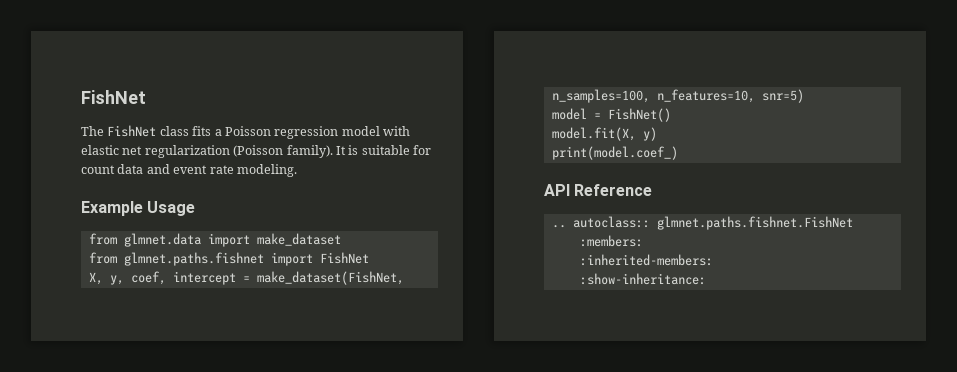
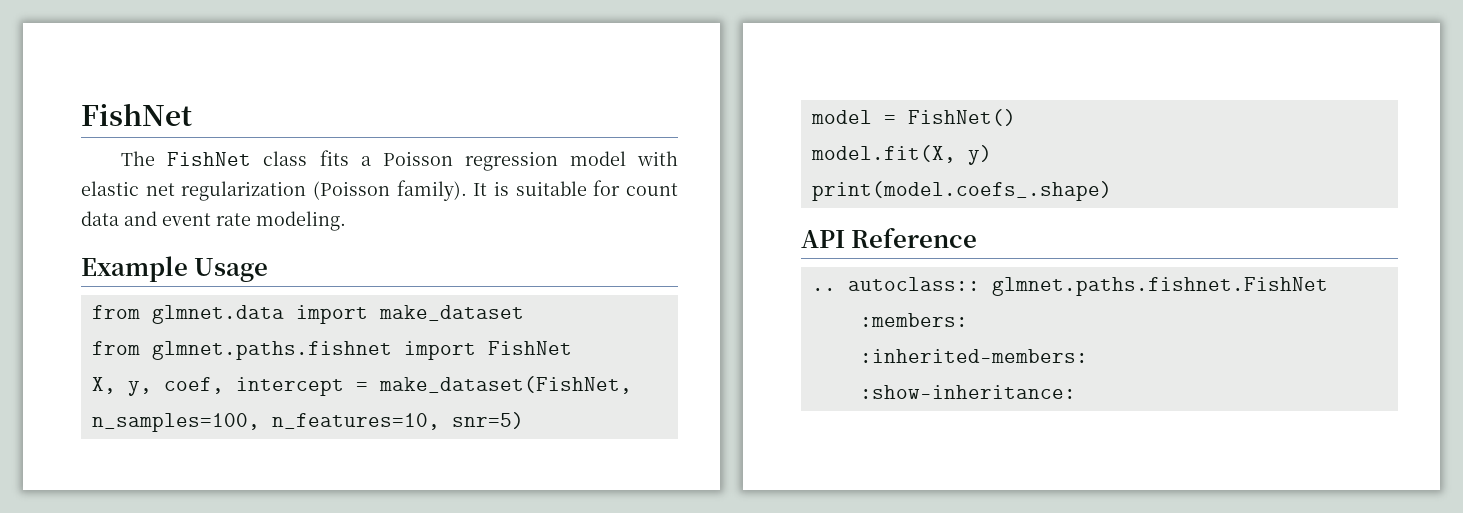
[551,146,678,160] print(model.coef_) -> [811,181,1112,201] print(model.coefs_.shape)

